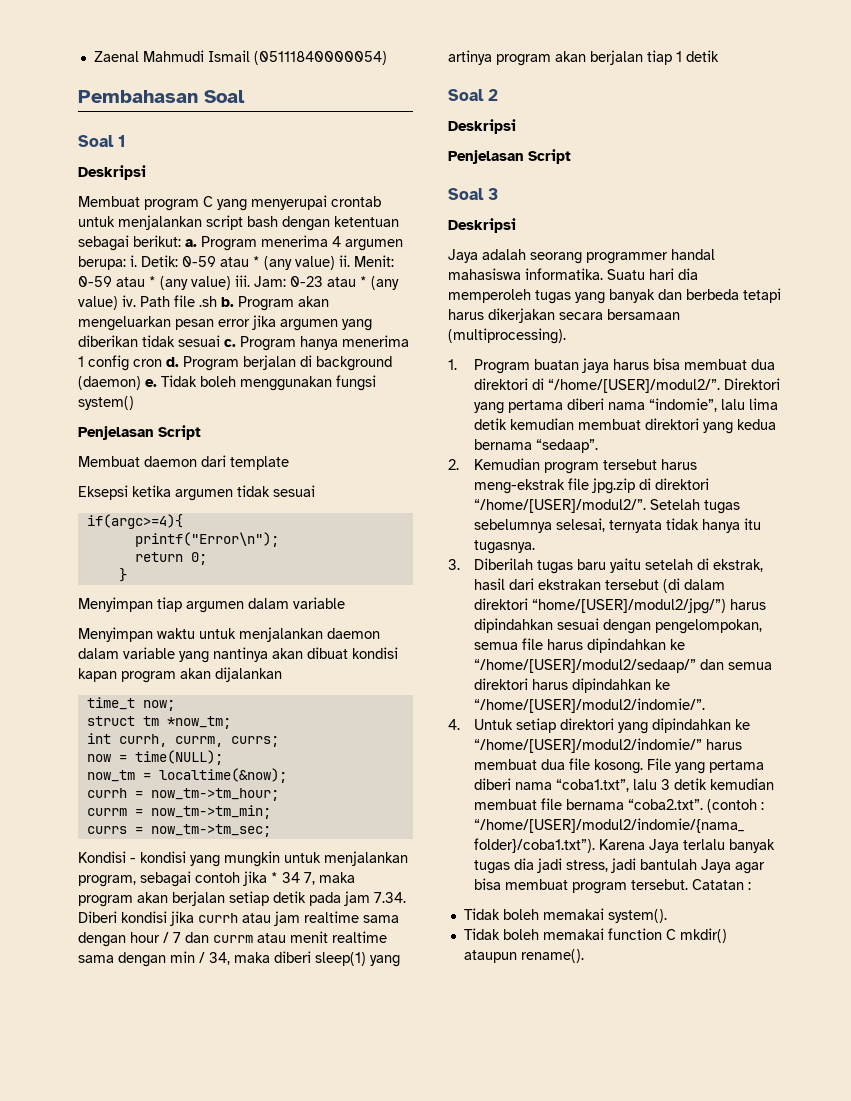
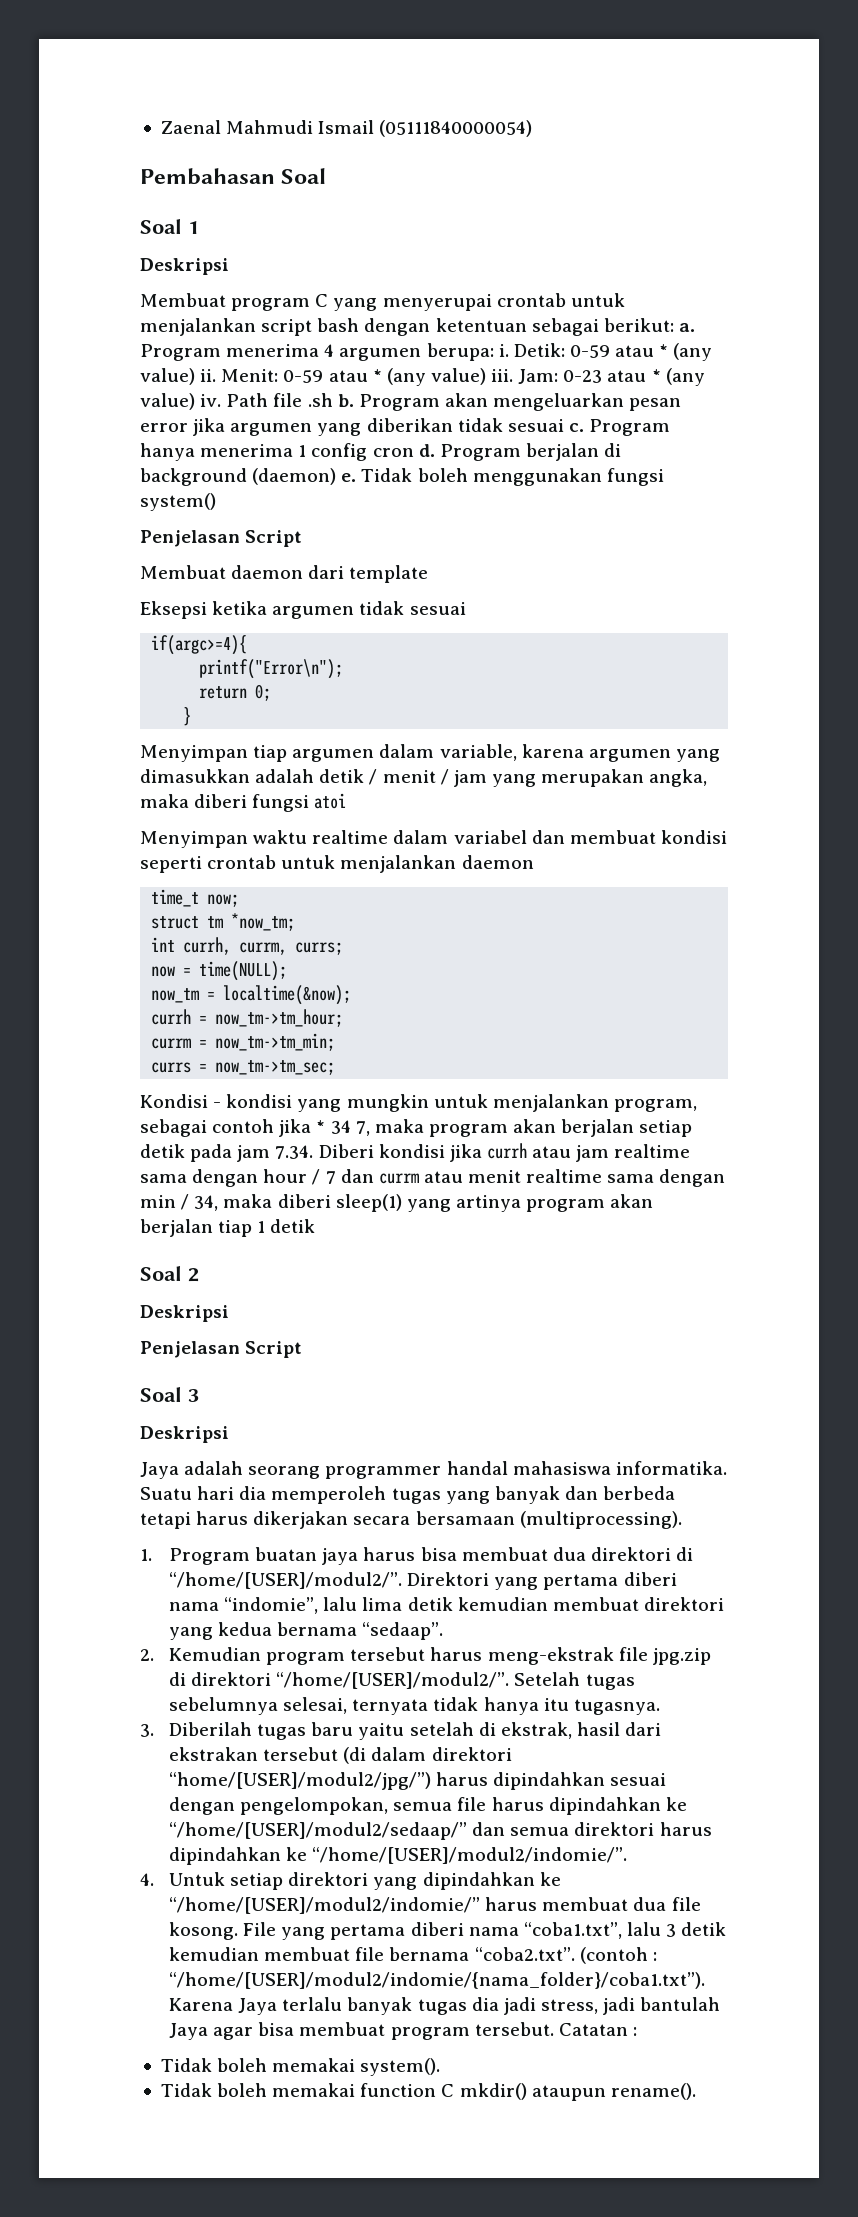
[293,597,345,609] [78,627,380,642] [78,647,398,663] [78,667,282,683] variable // Menyimpan waktu untuk menjalankan daemon dalam variable yang nantinya akan dibuat kondisi kapan program akan dijalankan -> [439,744,720,762] [140,769,708,787] [140,793,347,812] [140,830,727,848] [140,855,534,873] variable, karena argumen yang dimasukkan adalah detik / menit / jam yang merupakan angka, maka diberi fungsi atoi // Menyimpan waktu realtime dalam variabel dan membuat kondisi seperti crontab untuk menjalankan daemon

